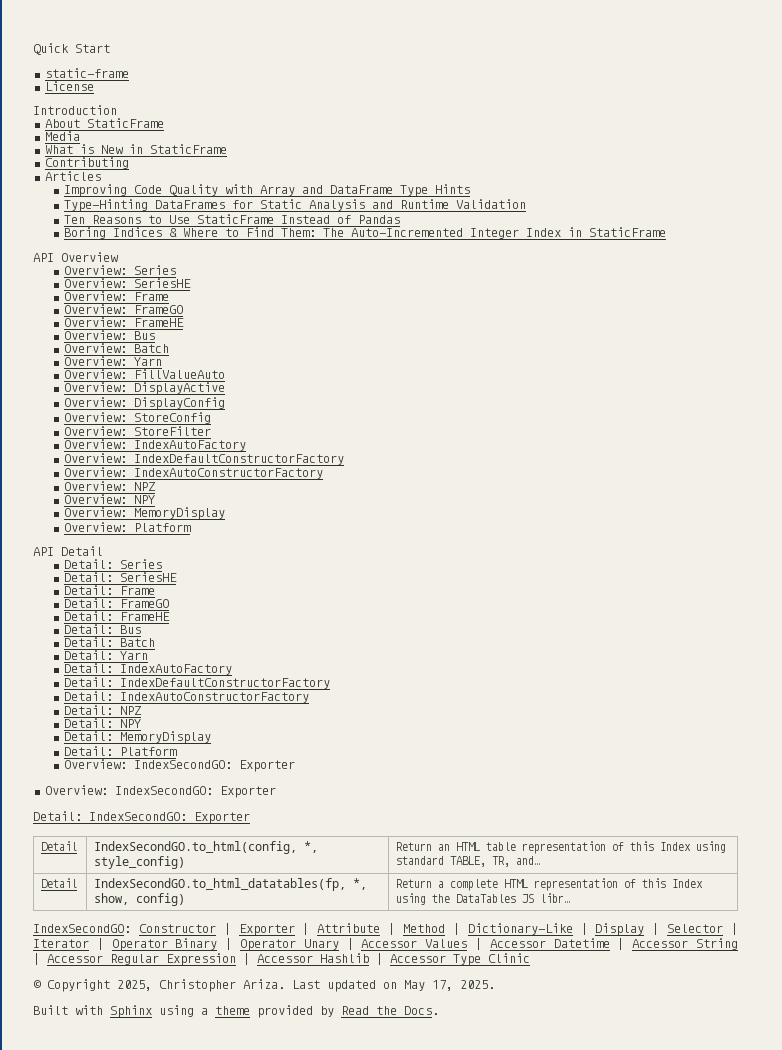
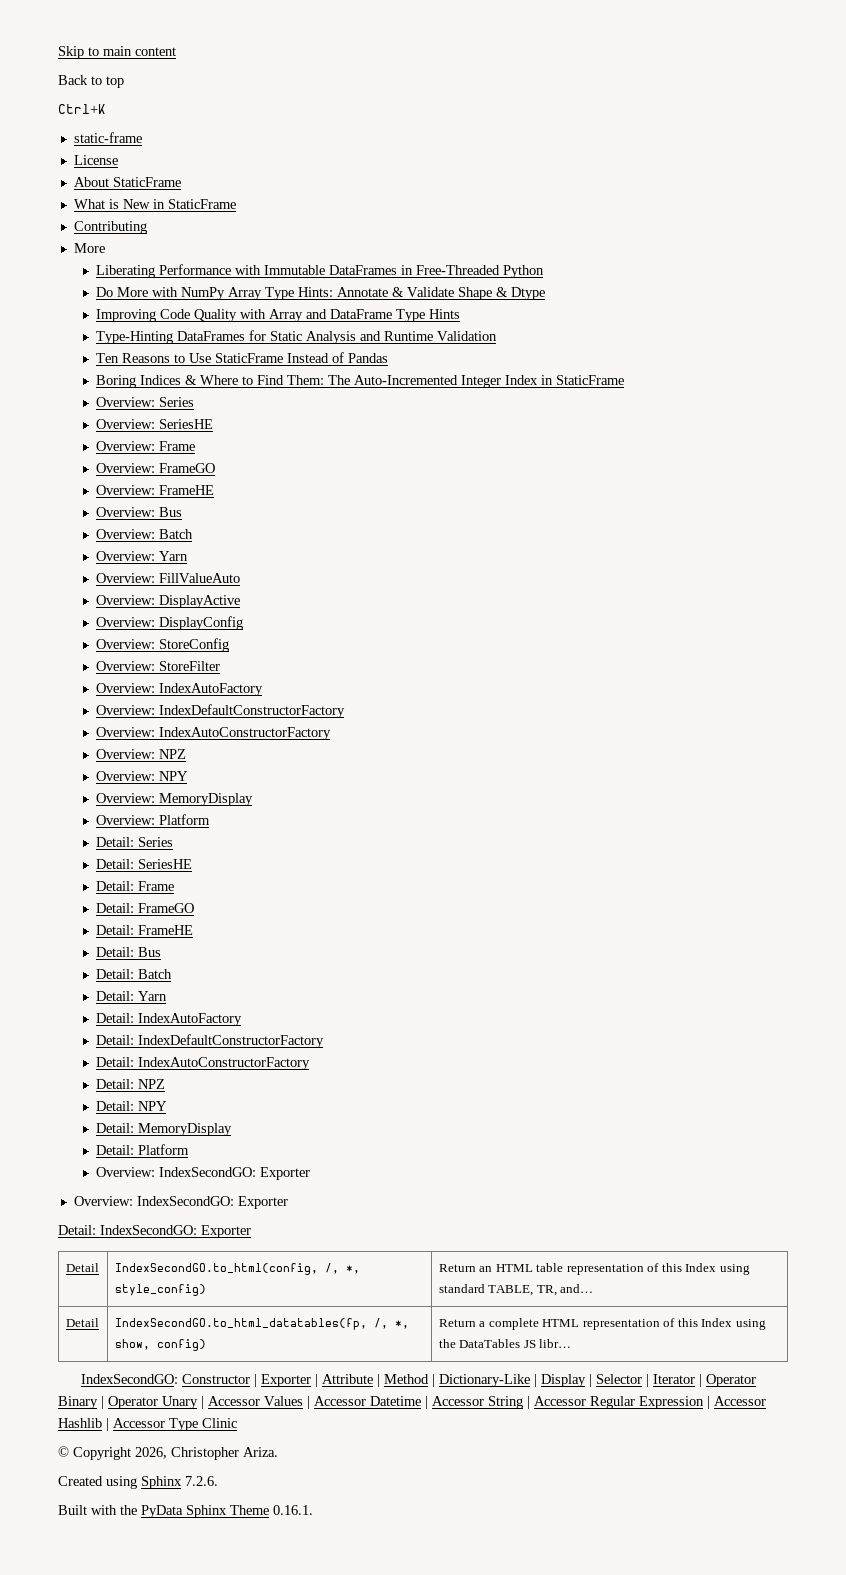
[33,43,110,55] Quick Start -> [58,46,176,59] [58,75,124,88] [58,104,106,114] Skip to main content // Back to top // Ctrl+K
[33,105,117,115] // Introduction -> (118, 160) none
[44,131,80,141] // Media -> (181, 182) none
[44,171,101,181] Articles -> [73,243,105,253] [96,264,545,278] [96,287,546,300] More // Liberating Performance with Immutable DataFrames in Free-Threaded Python // Do More with NumPy Array Type Hints: Annotate & Validate Shape & Dtype
[33,252,118,262] // API Overview -> (625, 380) none
[33,546,103,556] // API Detail -> (211, 819) none
(298, 847) none -> [324,1263,339,1274] /,
(347, 884) none -> [373,1318,388,1329] /,
[117,980,152,991] 2025, -> [135,1447,167,1459] 2026,
[292,980,495,992] [33,1005,439,1018] Last updated on May 17, 2025. // Built with Sphinx using a theme provided by Read the Docs. -> [58,1476,218,1489] [58,1505,313,1518] // Created using Sphinx 7.2.6. // Built with the PyData Sphinx Theme 0.16.1.

